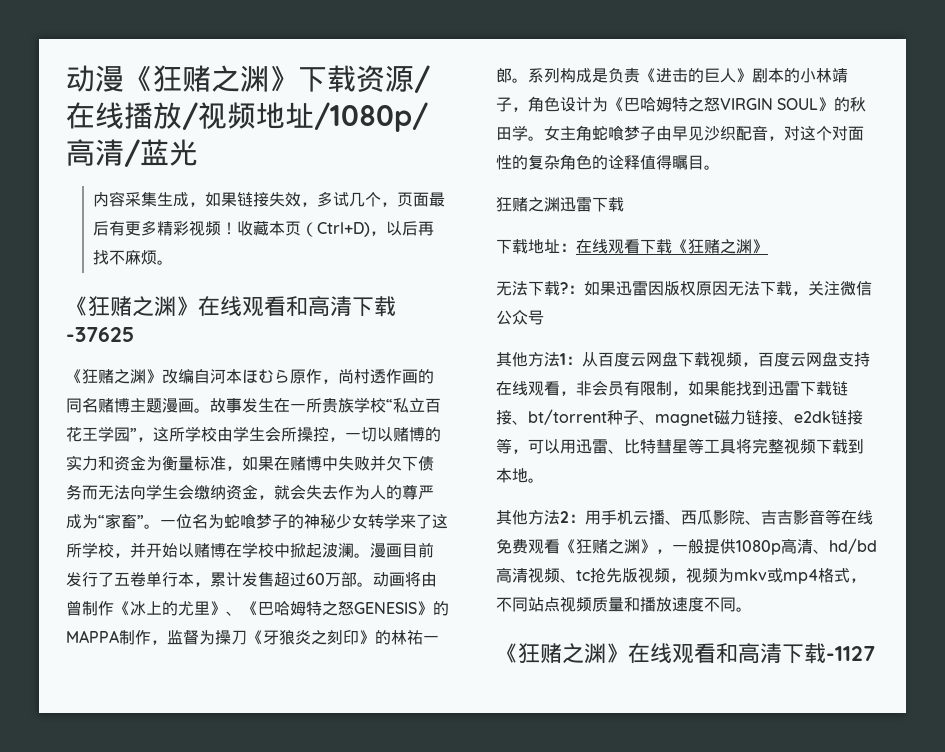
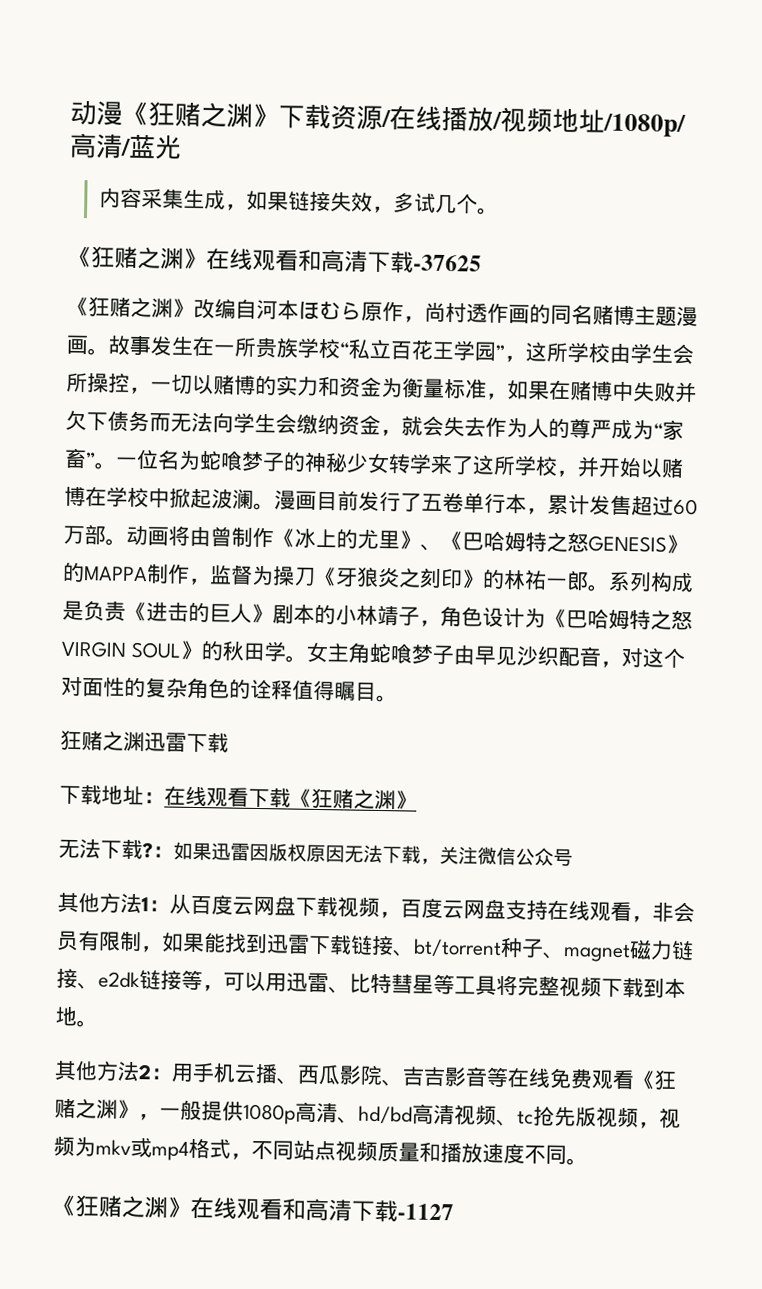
[380,192,445,207] [92,220,434,237] [92,250,157,265] ，页面最后有更多精彩视频！收藏本页（Ctrl+D)，以后再找不麻烦 -> (478, 204) none

